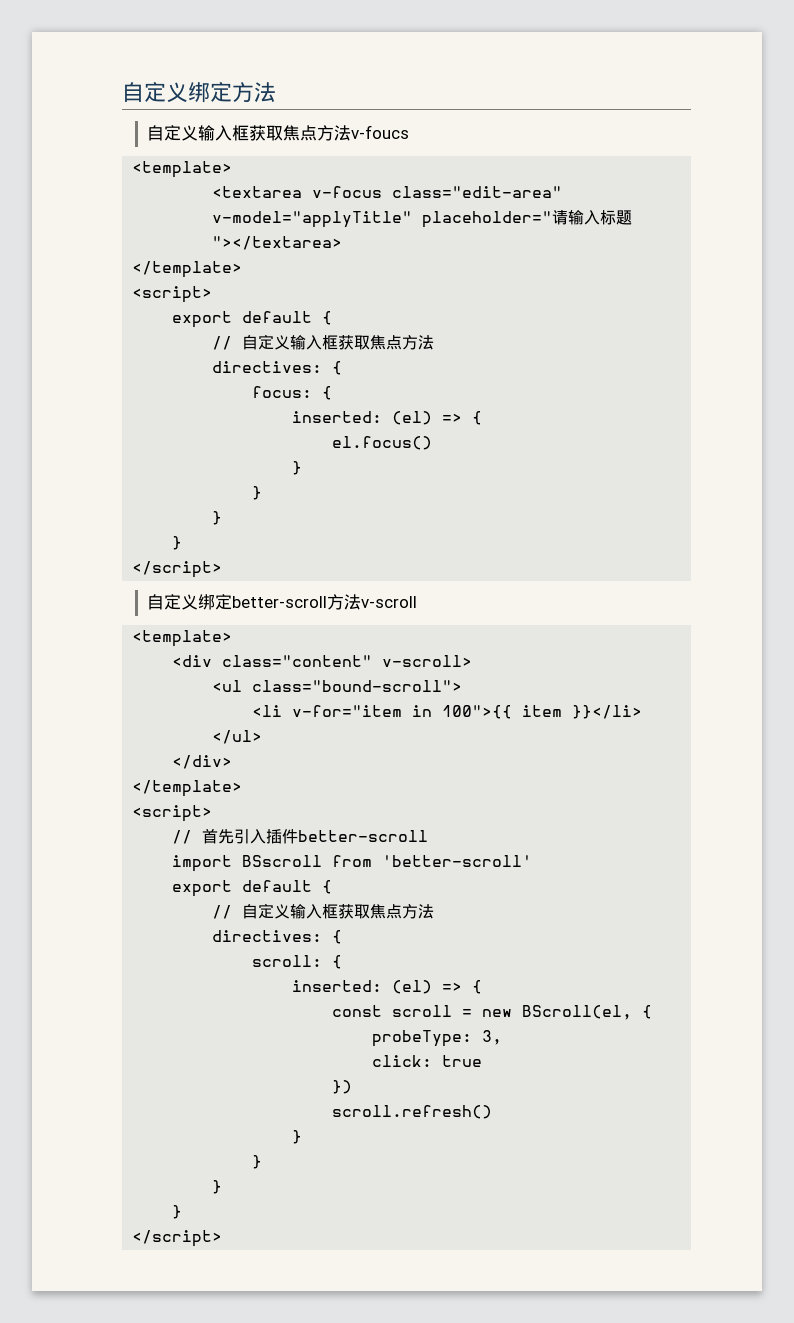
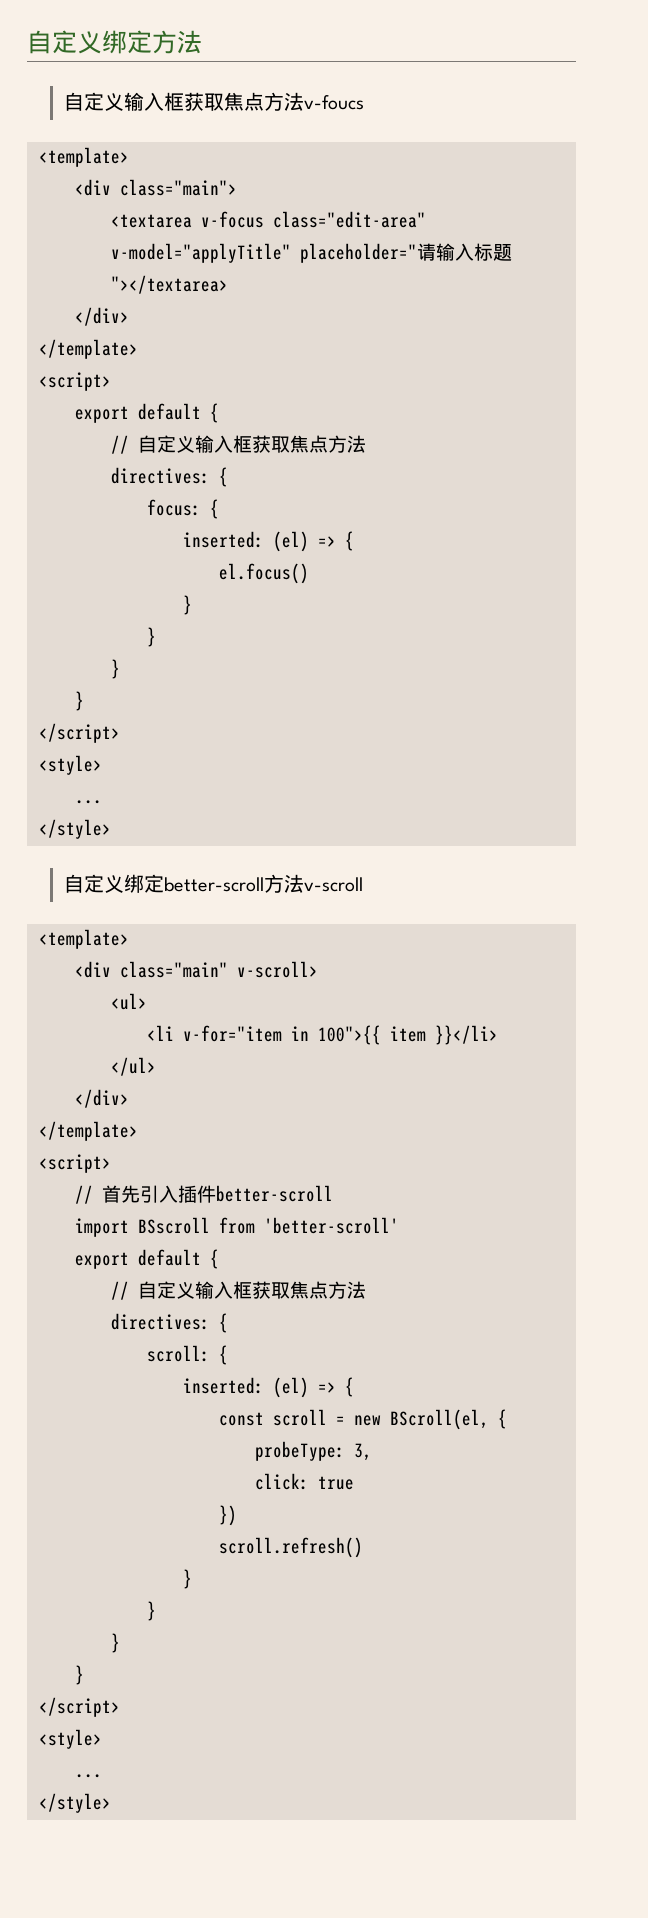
(233, 169) none -> [75,179,237,196] // <div class="main">
(343, 243) none -> [75,307,129,326] // </div>
(223, 569) none -> [39,755,102,775] [75,800,102,804] [39,819,111,839] // <style> // ... // </style>
[222,655,373,667] class="content" -> [120,961,228,978] class="main"
[212,680,463,692] <ul class="bound-scroll"> -> [111,993,147,1010] <ul>
(223, 1238) none -> [39,1729,102,1749] [75,1774,102,1778] [39,1793,111,1813] // <style> // ... // </style>

